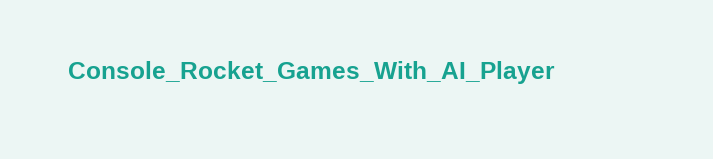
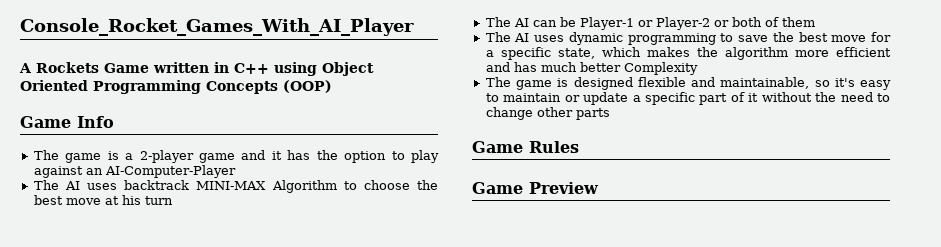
(555, 72) none -> [19,62,374,76] [20,80,332,94] [20,116,114,128] [33,150,439,163] [33,165,236,178] [33,180,438,193] [33,195,173,205] [485,17,815,30] [485,32,892,45] [485,47,891,60] [485,62,698,75] [485,77,891,90] [485,92,890,105] [485,107,610,120] [472,141,579,153] [472,182,599,194] // A Rockets Game written in C++ using Object Oriented Programming Concepts (OOP) // Game Info // The game is a 2-player game and it has the option to play against an AI-Computer-Player // The AI uses backtrack MINI-MAX Algorithm to choose the best move at his turn // The AI can be Player-1 or Player-2 or both of them // The AI uses dynamic programming to save the best move for a specific state, which makes the algorithm more efficient and has much better Complexity // The game is designed flexible and maintainable, so it's easy to maintain or update a specific part of it without the need to change other parts // Game Rules // Game Preview

